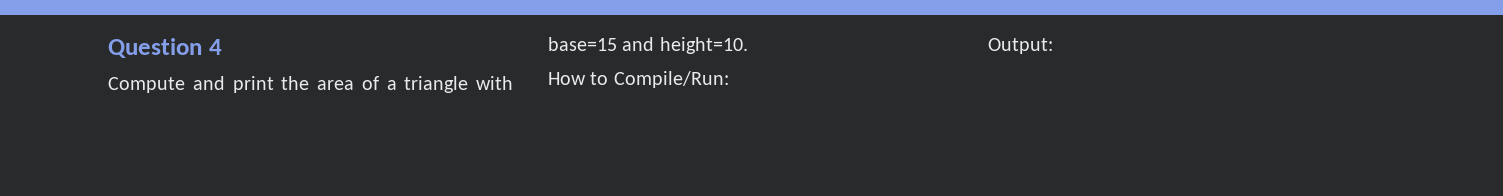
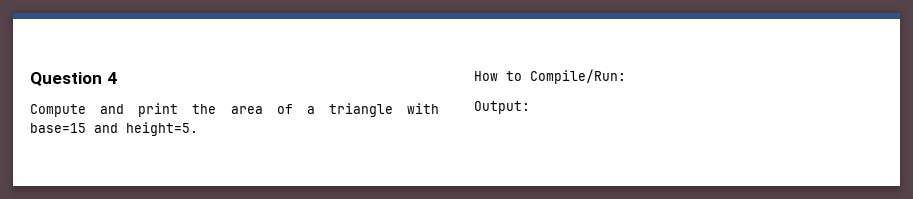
[659,37,748,54] height=10. -> [126,122,198,136] height=5.

